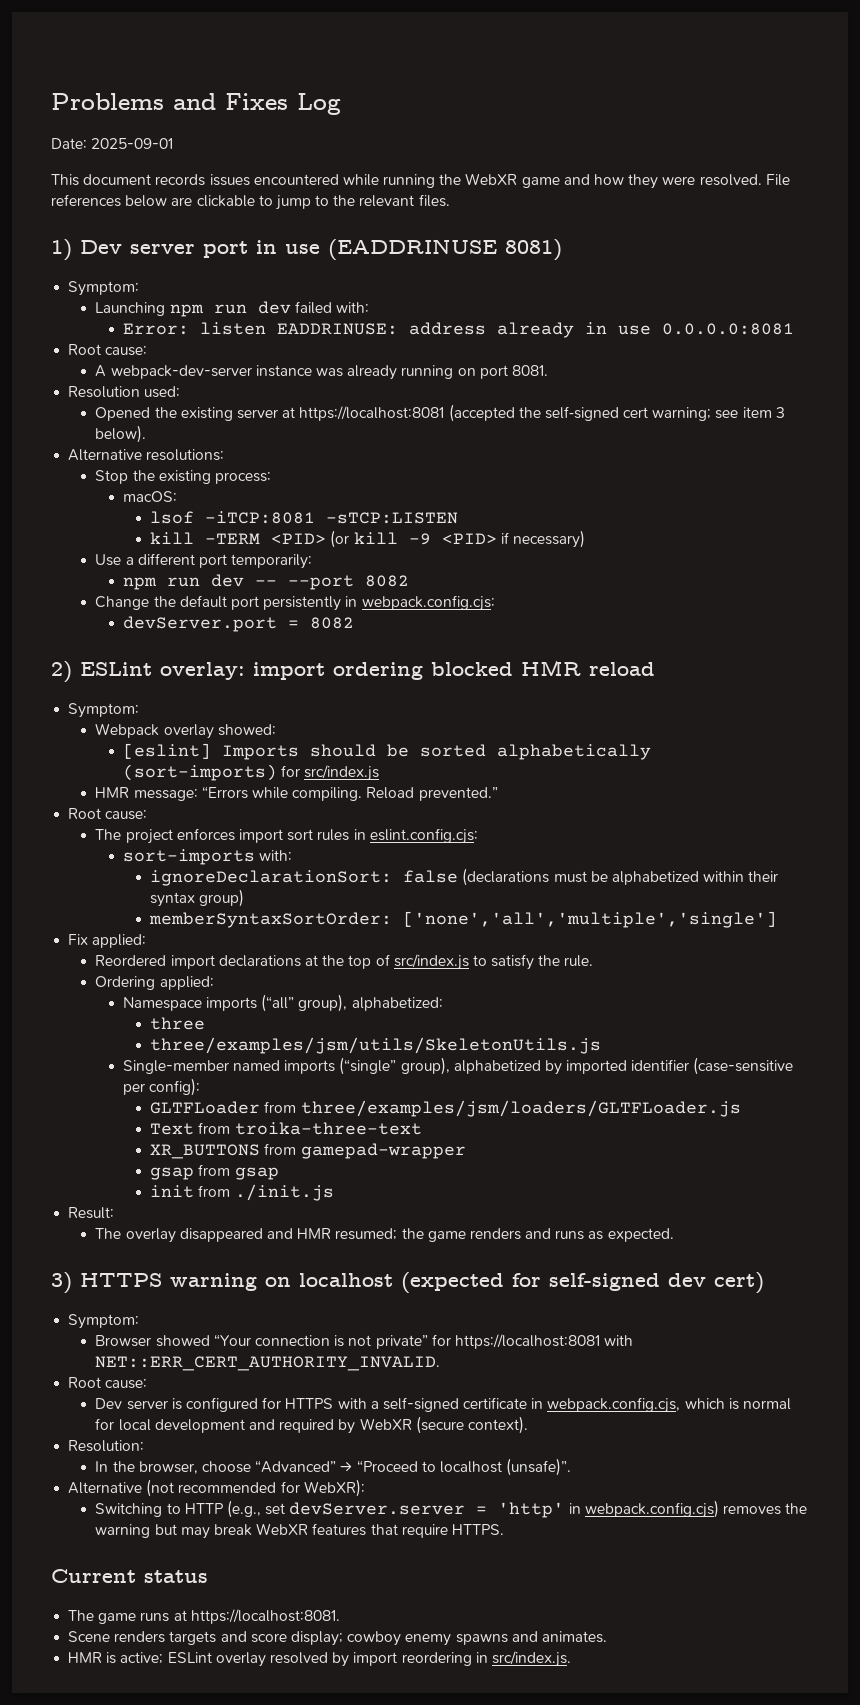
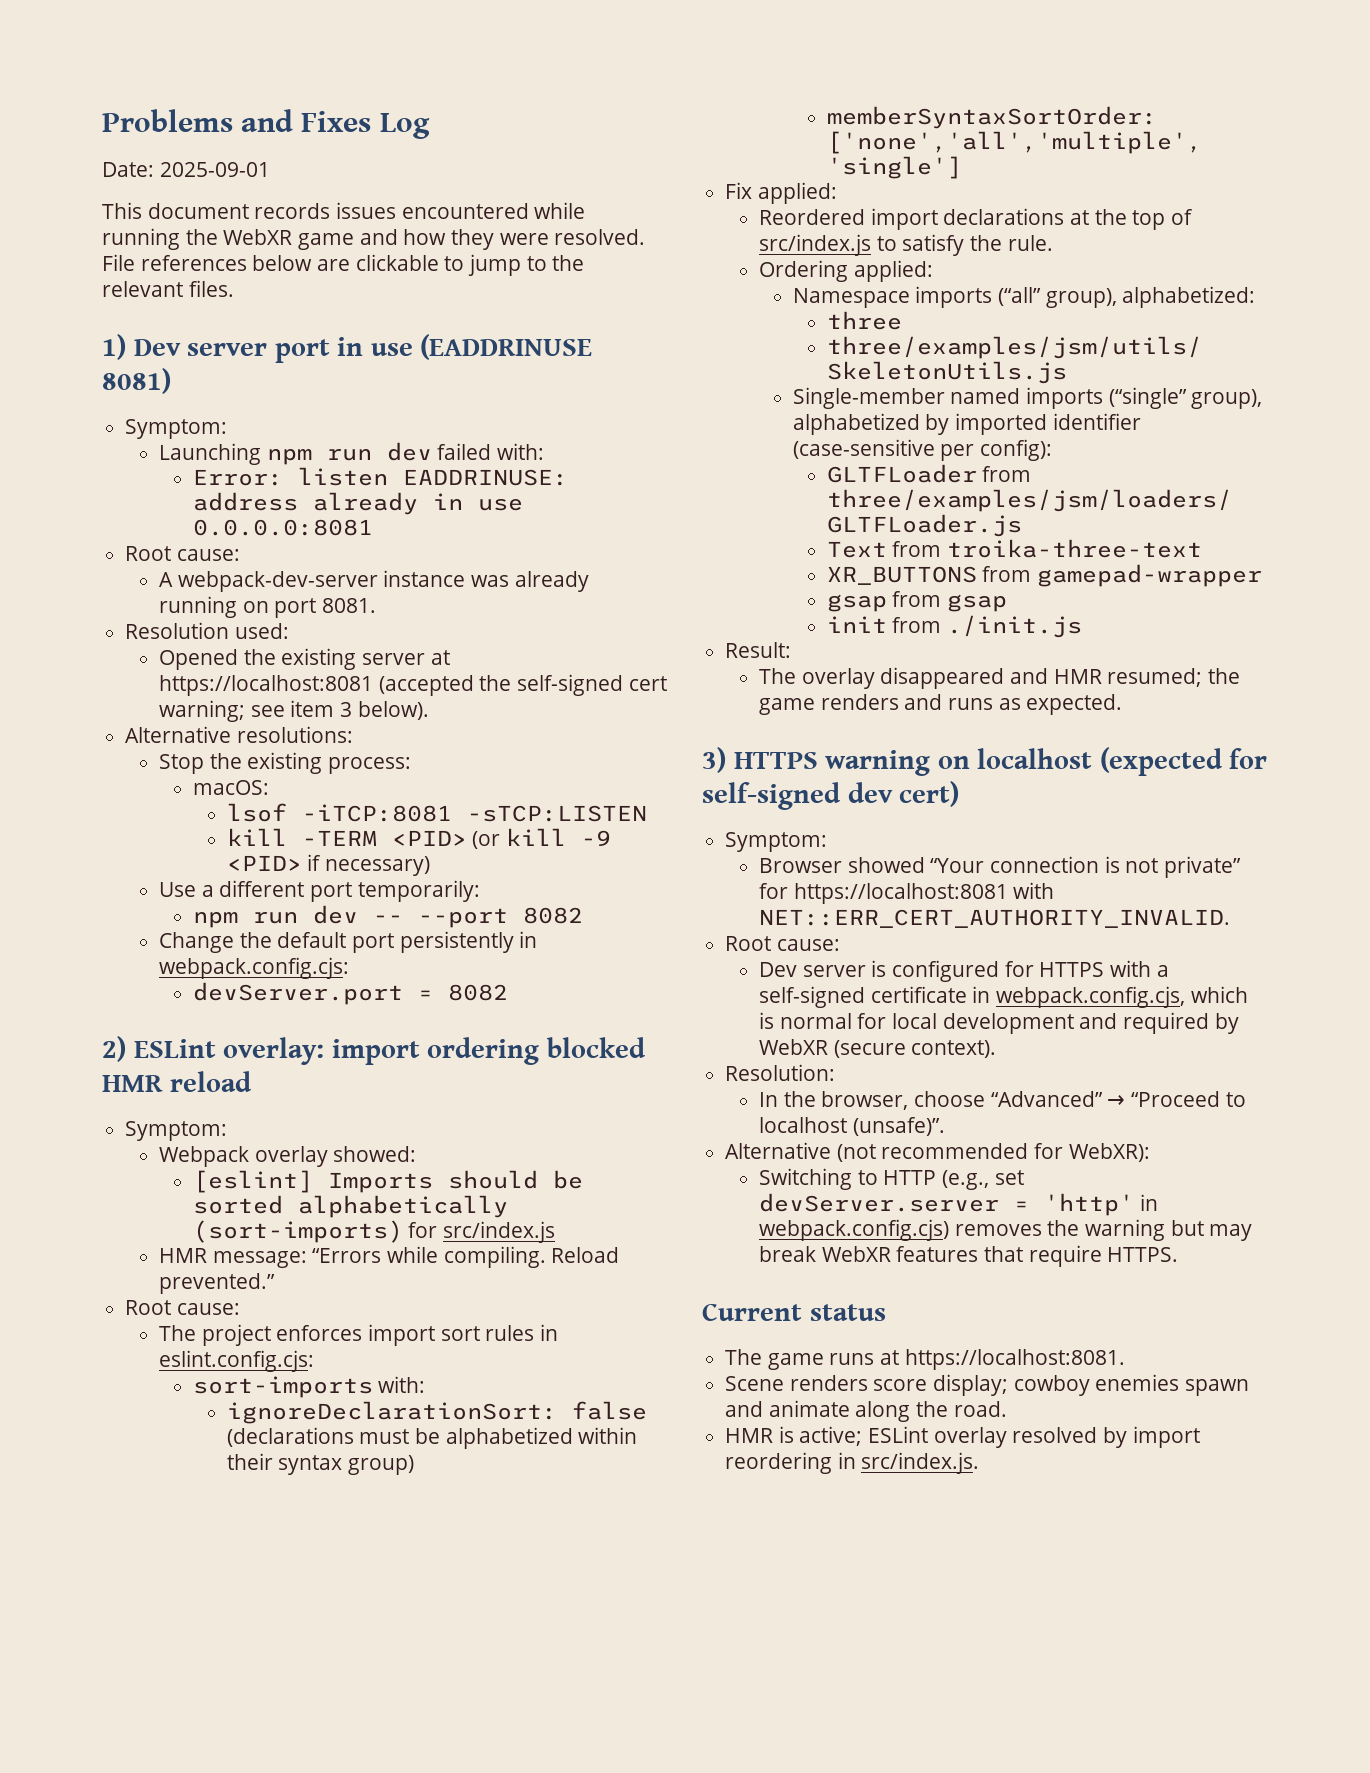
[169,1631,247,1645] targets and -> (868, 1383) none
[405,1631,607,1646] enemy spawns and animates. -> [1095,1374,1250,1396] [725,1400,1007,1422] enemies spawn and animate along the road.

